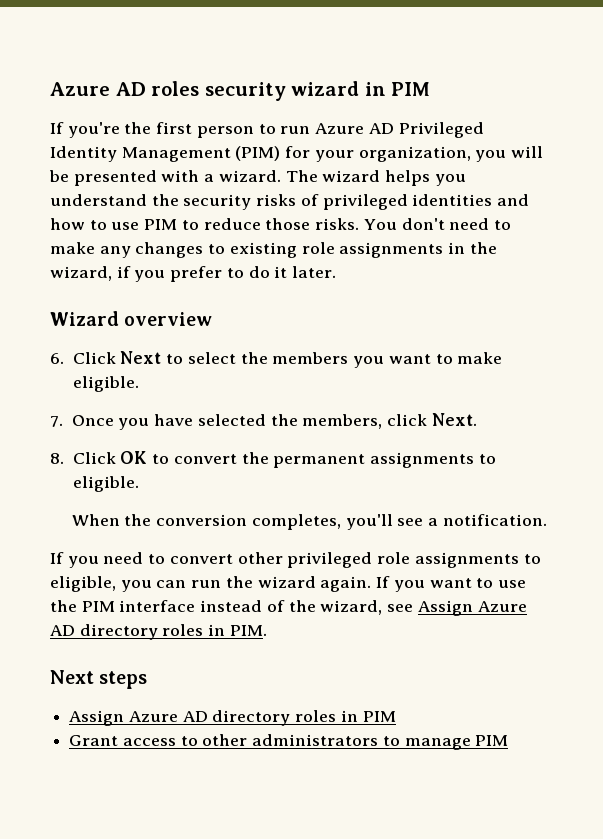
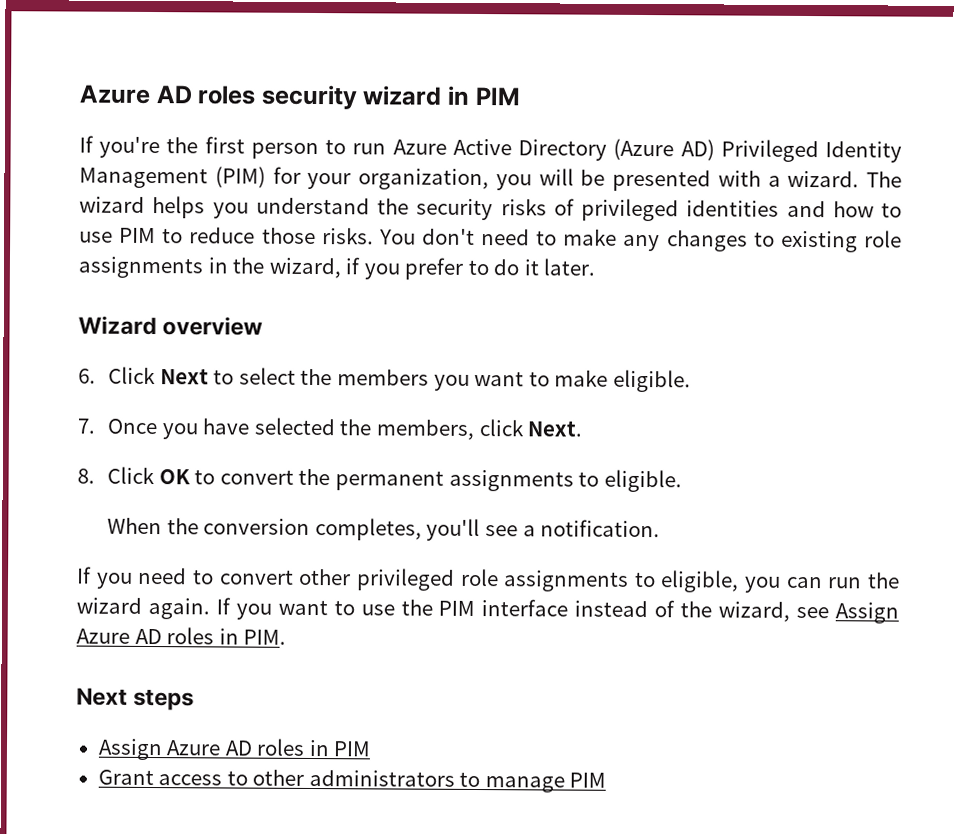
[368,123,394,134] AD -> [452,138,715,161] Active Directory (Azure AD)
[79,624,158,640] directory -> (162, 636) none
[212,710,291,726] directory -> (253, 748) none

